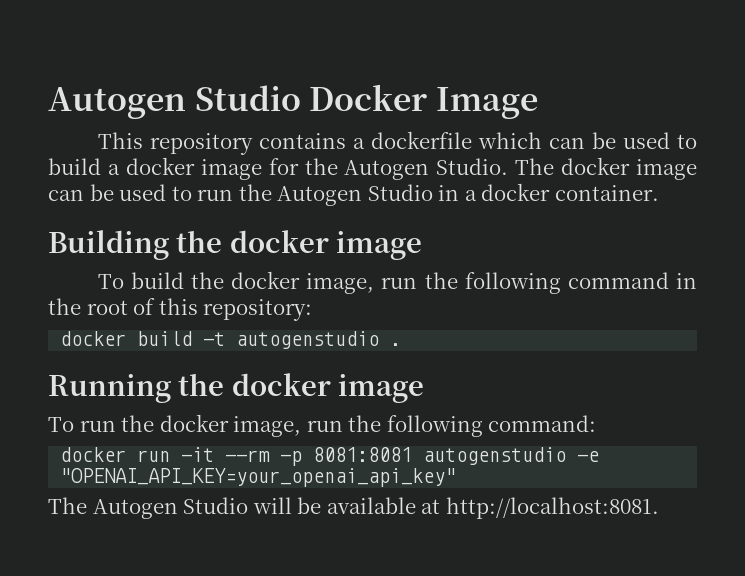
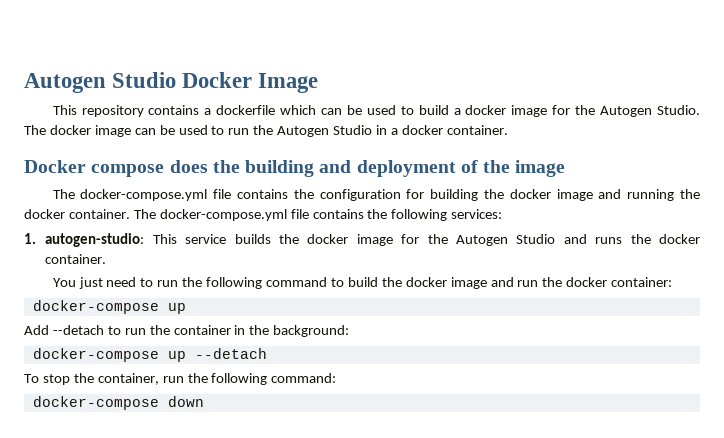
[48,230,423,260] [97,271,697,294] [48,298,313,321] [60,331,402,349] [48,373,425,403] [48,417,74,432] Building the docker image // To build the docker image, run the following command in the root of this repository: // docker build -t autogenstudio . // Running the docker image // To -> [24,160,566,177] [52,189,701,201] [24,209,503,221] [24,233,700,247] [45,254,107,264] [52,277,514,289] Docker compose does the building and deployment of the image // The docker-compose.yml file contains the configuration for building the docker image and running the docker container. The docker-compose.yml file contains the following services: // 1. autogen-studio: This service builds the docker image for the Autogen Studio and runs the docker container. // You just need to run the following command to build the docker image and
[233,415,597,437] [60,447,600,466] [60,468,457,487] [48,497,659,519] image, run the following command: // docker run -it --rm -p 8081:8081 autogenstudio -e "OPENAI_API_KEY=your_openai_api_key" // The Autogen Studio will be available at http://localhost:8081. -> [611,277,673,287] [32,300,186,314] [24,325,350,337] [32,348,267,362] [24,373,337,385] [32,396,204,410] container: // docker-compose up // Add --detach to run the container in the background: // docker-compose up --detach // To stop the container, run the following command: // docker-compose down

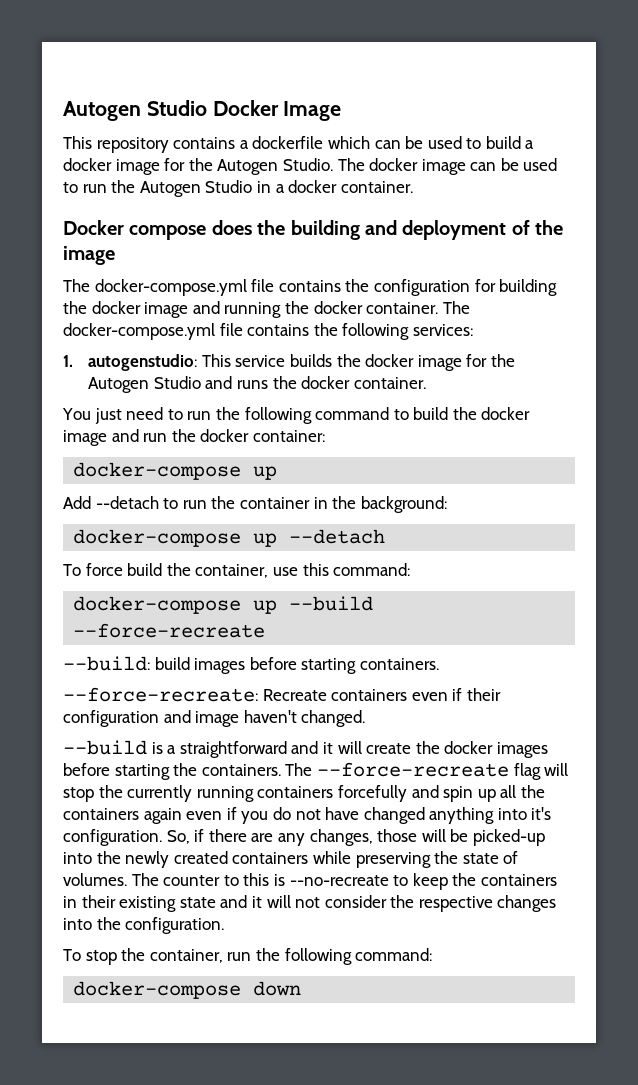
[45,233,145,247] autogen-studio: -> [88,354,198,371] autogenstudio:
(267, 353) none -> [63,563,411,578] [73,596,374,614] [73,623,266,638] [63,656,439,674] [63,687,501,702] [63,710,366,727] [63,740,548,758] [63,762,569,780] [63,785,545,802] [63,807,552,824] [63,829,545,846] [63,851,519,868] [63,873,557,890] [63,895,557,912] [63,917,225,934] // To force build the container, use this command: // docker-compose up --build --force-recreate // --build: build images before starting containers. // --force-recreate: Recreate containers even if their configuration and image haven't changed. // --build is a straightforward and it will create the docker images before starting the containers. The --force-recreate flag will stop the currently running containers forcefully and spin up all the containers again even if you do not have changed anything into it's configuration. So, if there are any changes, those will be picked-up into the newly created containers while preserving the state of volumes. The counter to this is --no-recreate to keep the containers in their existing state and it will not consider the respective changes into the configuration.

